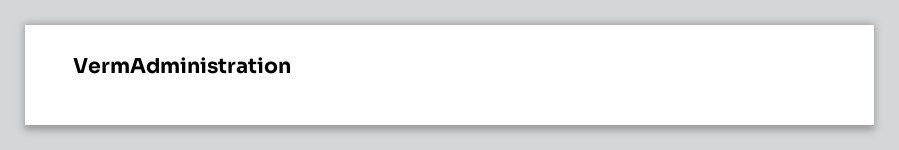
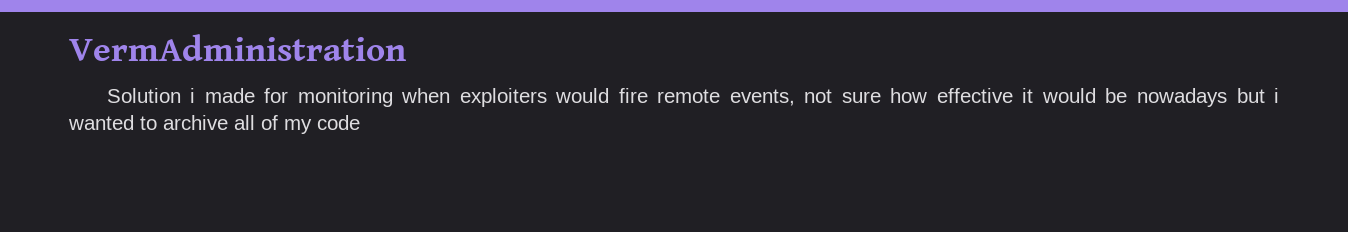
(291, 65) none -> [106,88,1280,107] [68,115,360,134] // Solution i made for monitoring when exploiters would fire remote events, not sure how effective it would be nowadays but i wanted to archive all of my code

